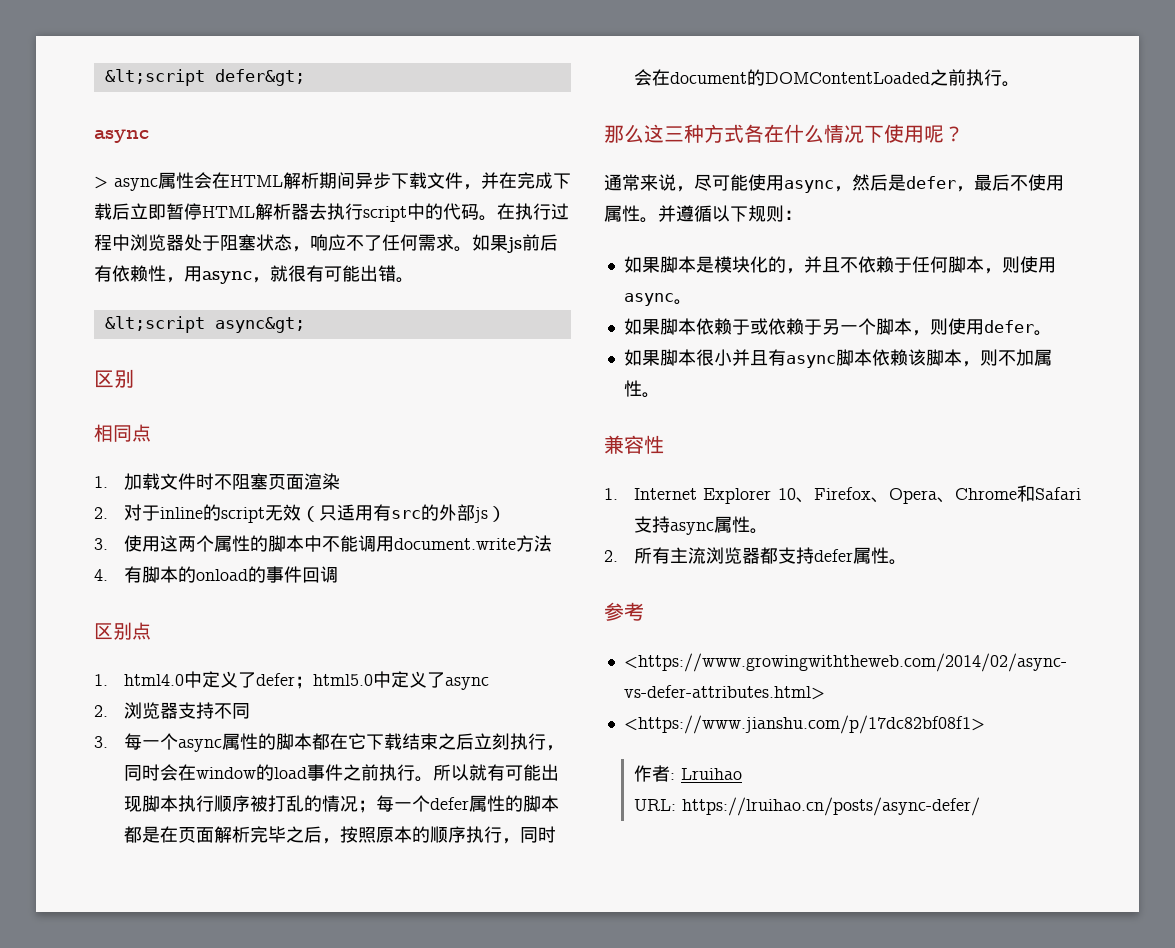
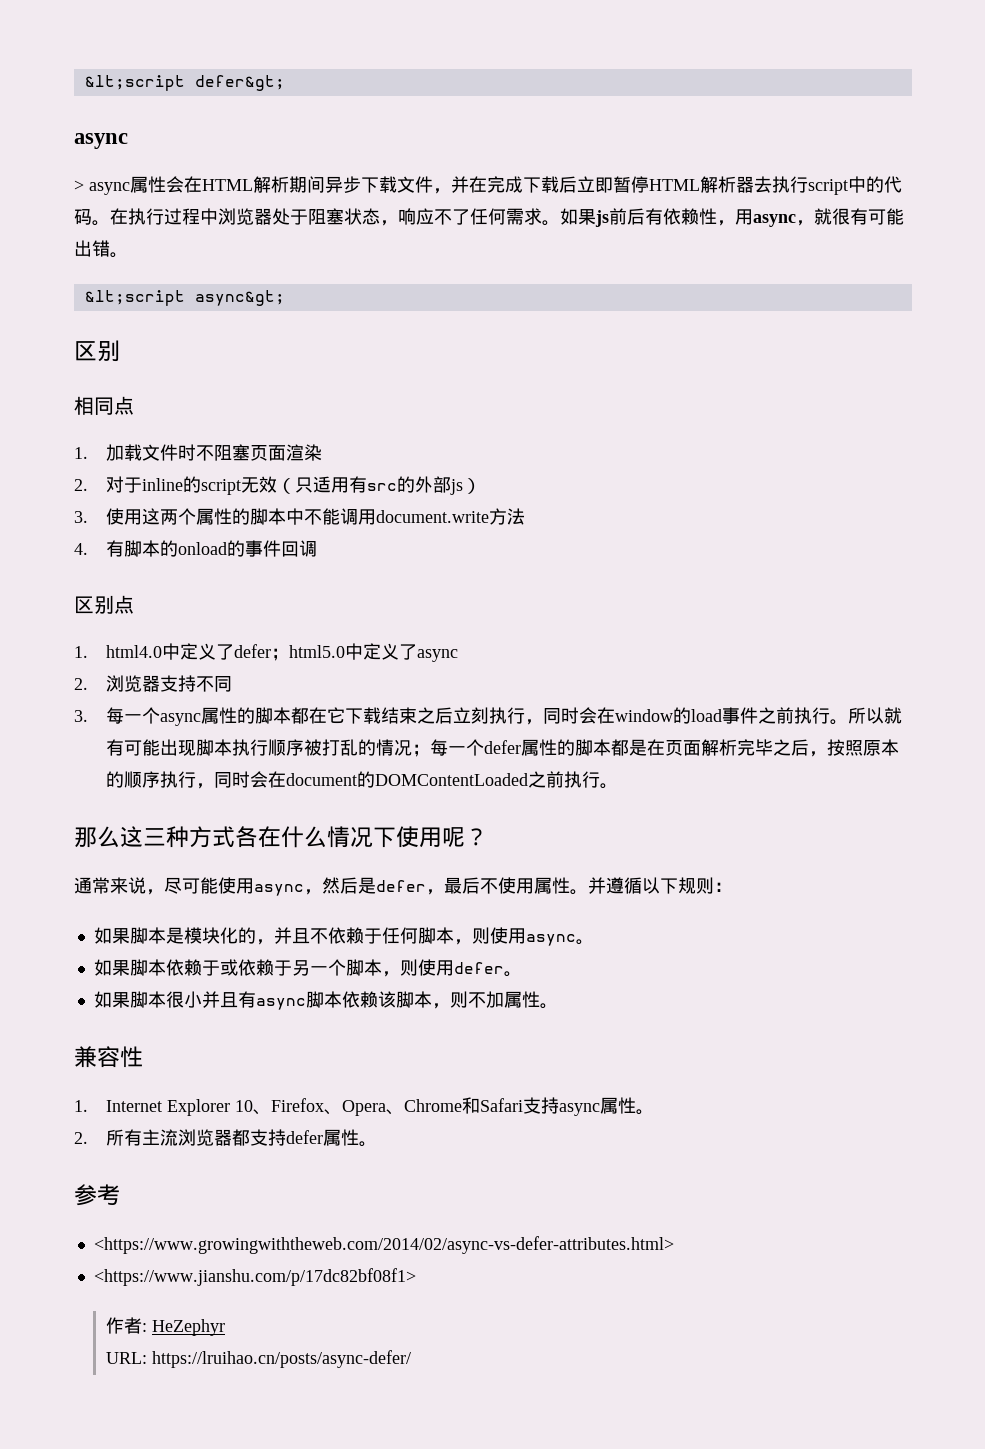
[680,768,742,780] Lruihao -> [151,1319,225,1336] HeZephyr

